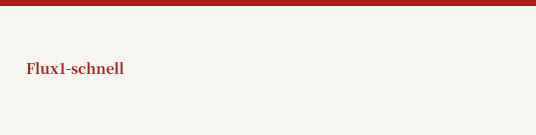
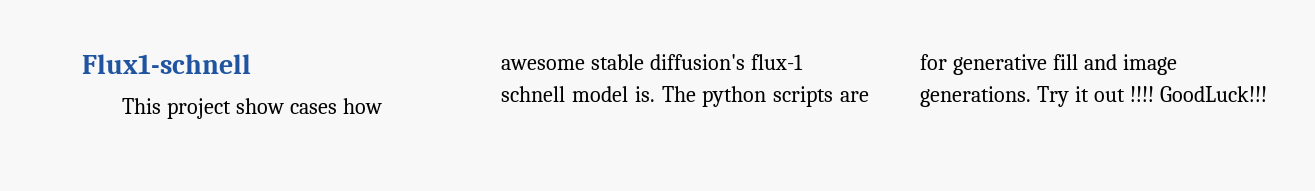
(124, 68) none -> [122,98,382,119] [501,54,803,70] [501,86,869,107] [920,54,1177,75] [920,86,1267,107] // This project show cases how awesome stable diffusion's flux-1 schnell model is. The python scripts are for generative fill and image generations. Try it out !!!! GoodLuck!!!

